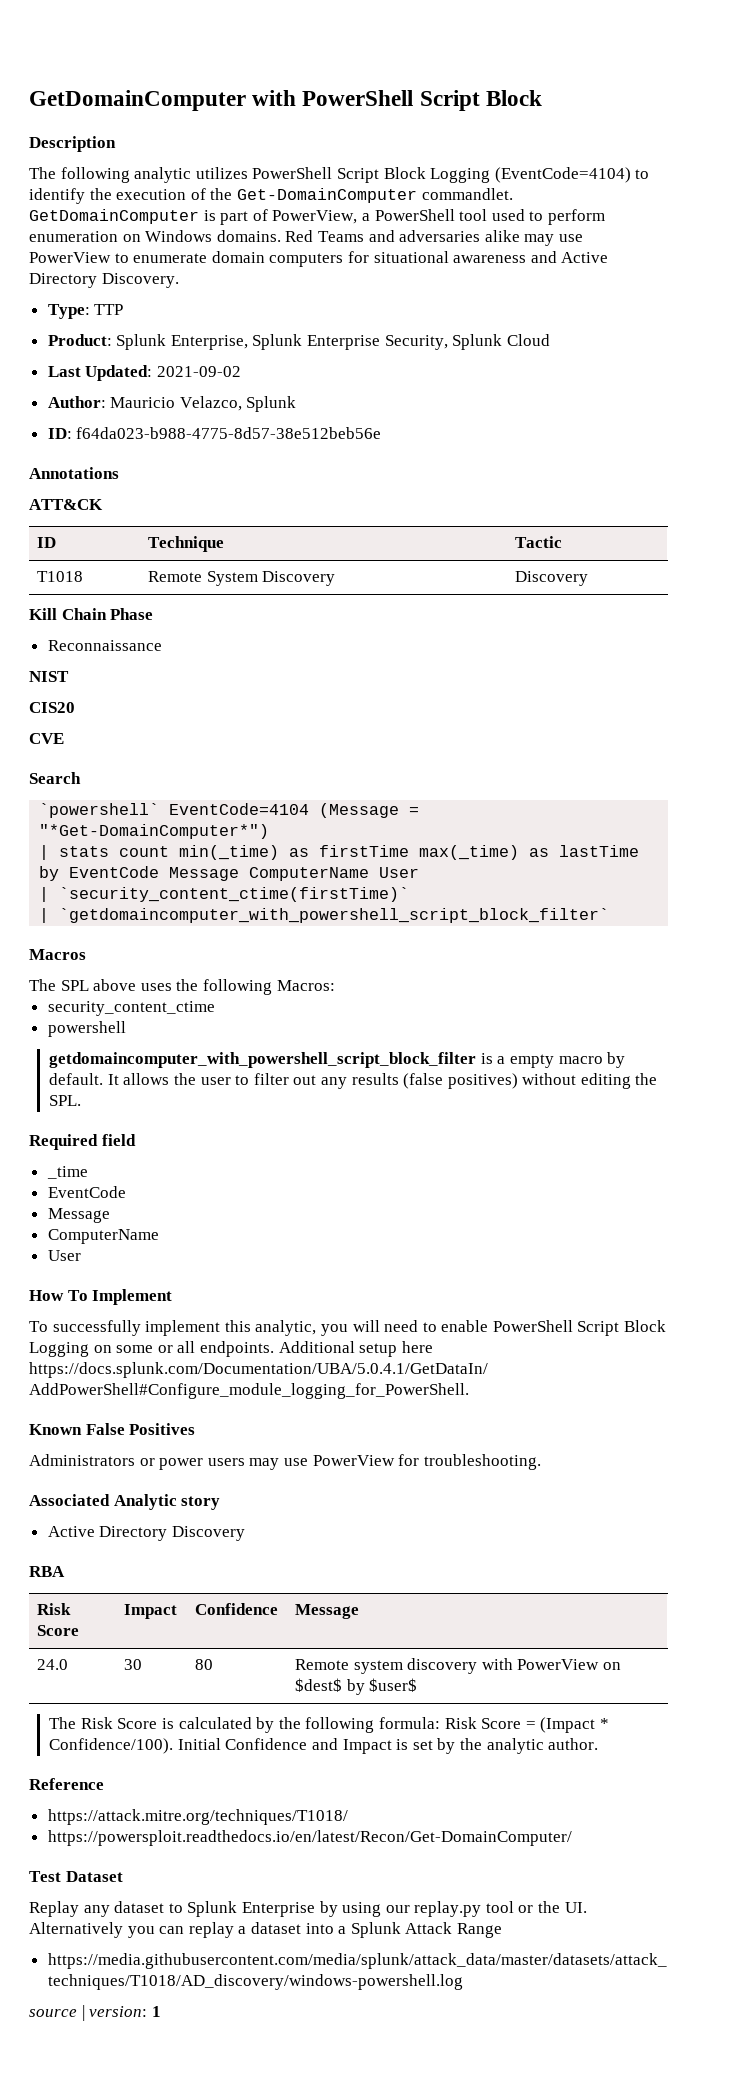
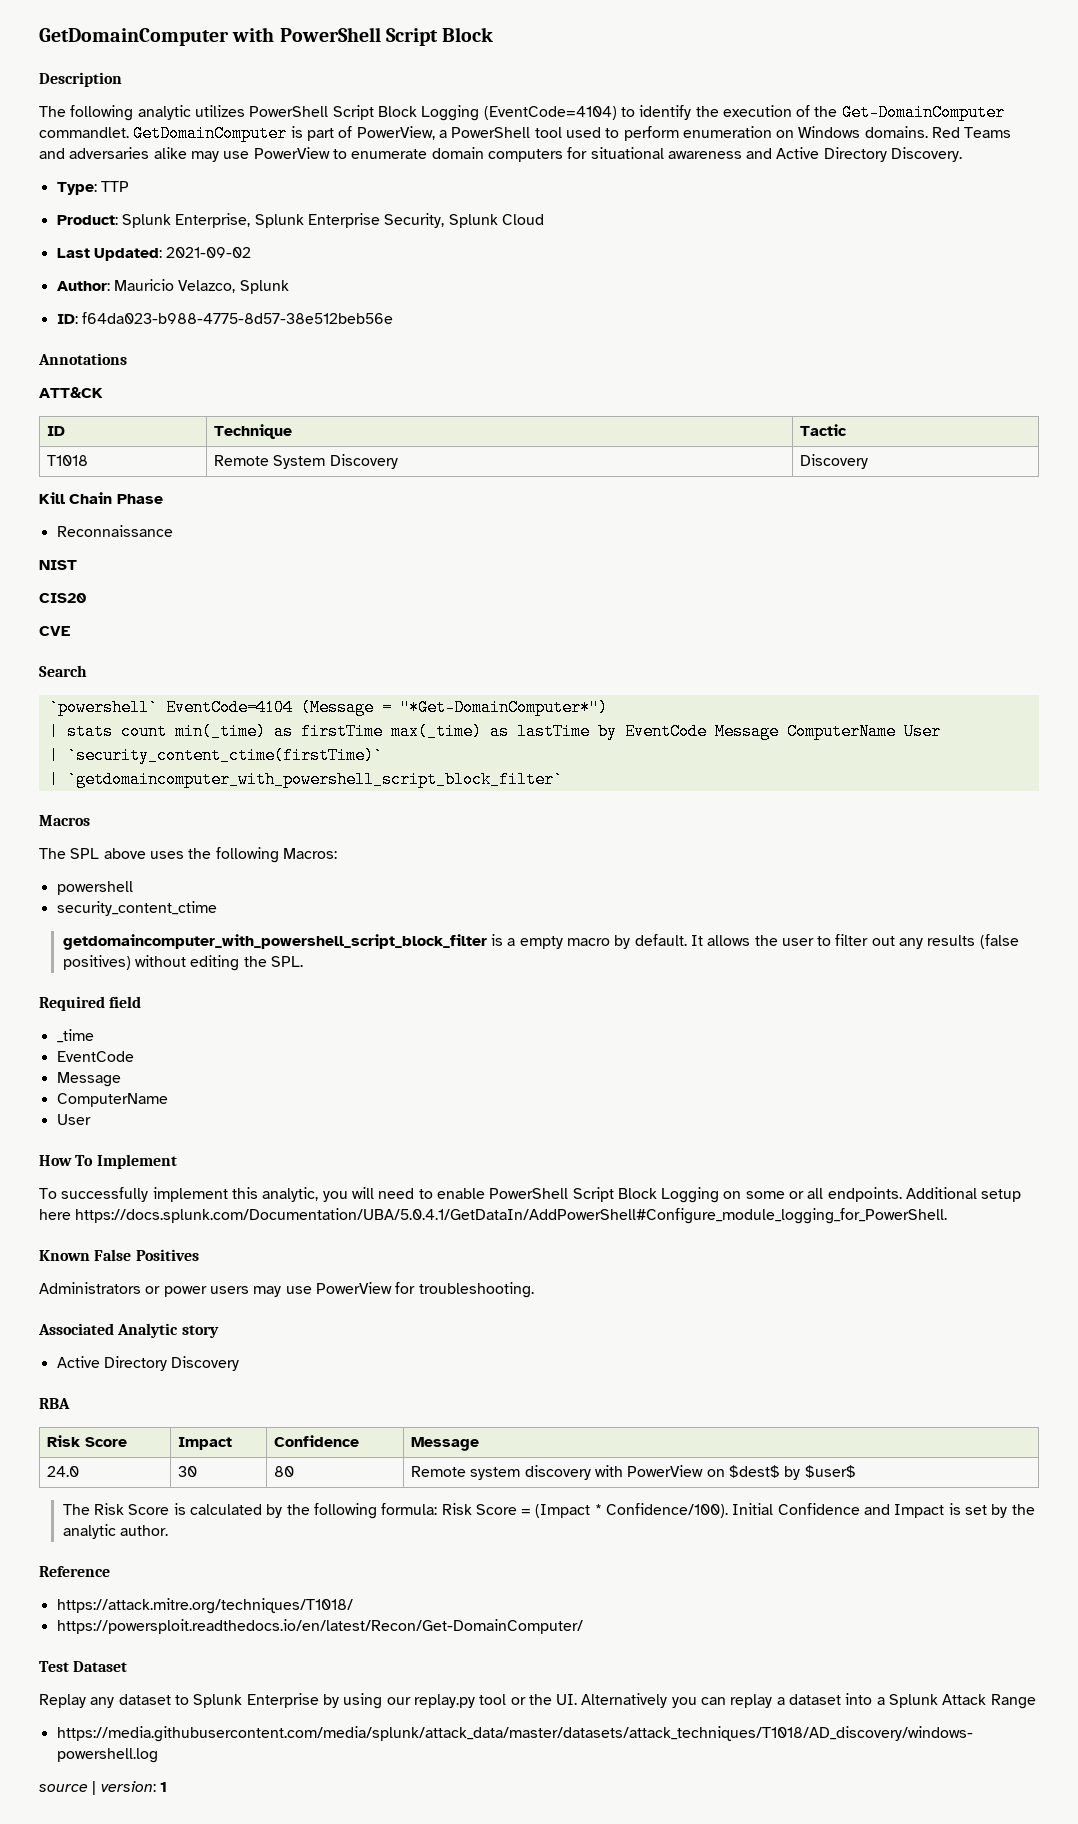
(335, 985) none -> [56,881,133,895] // powershell
[47,1021,126,1037] // powershell -> (217, 908) none

